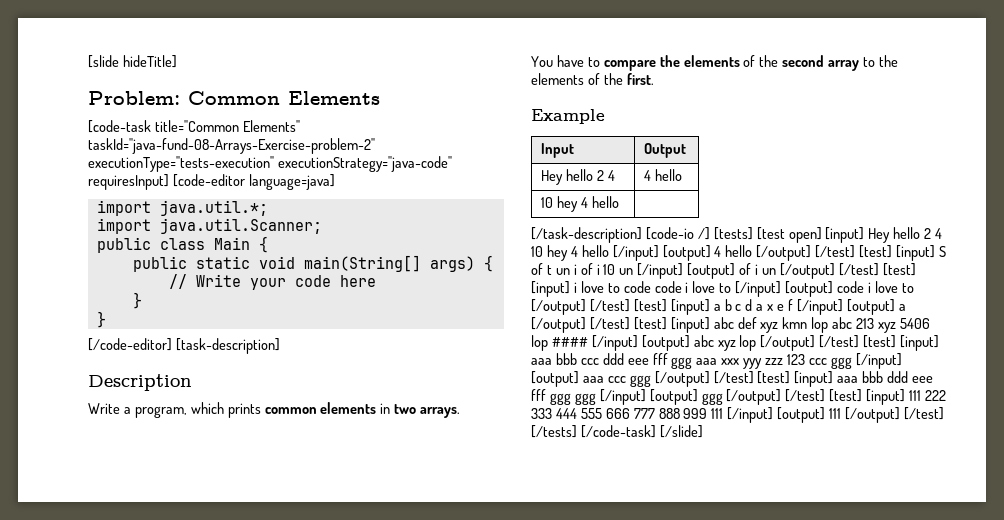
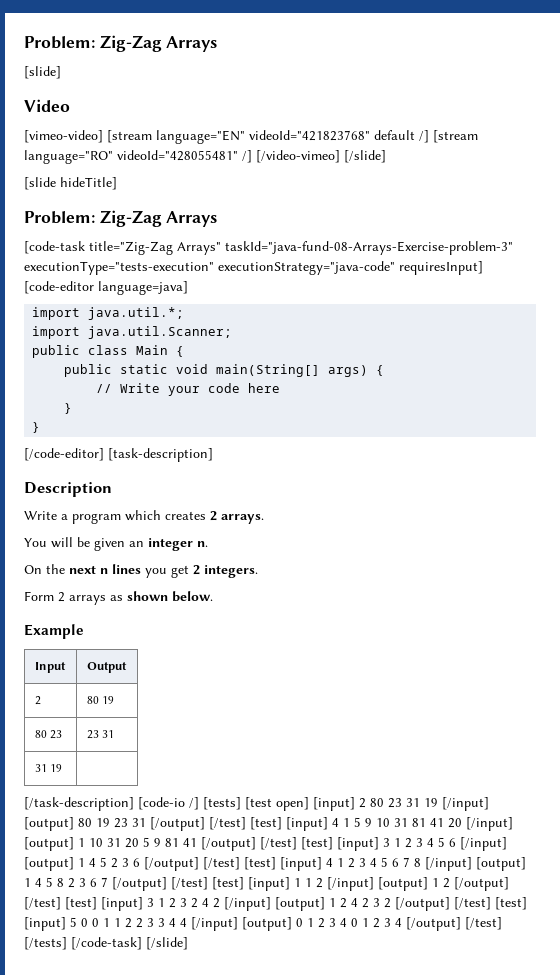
(88, 61) none -> [24,35,218,52] [24,66,61,79] [24,99,70,112] [24,130,478,144] [24,150,386,164] Problem: Zig-Zag Arrays // [slide] // Video // [vimeo-video] [stream language="EN" videoId="421823768" default /] [stream language="RO" videoId="428055481" /] [/video-vimeo] [/slide] //
[188,91,380,105] Common Elements -> [99,210,218,227] Zig-Zag Arrays
[154,120,300,132] [88,138,375,154] title="Common Elements" taskId="java-fund-08-Arrays-Exercise-problem-2" -> [89,241,513,255] title="Zig-Zag Arrays" taskId="java-fund-08-Arrays-Exercise-problem-3"
[134,402,461,418] [531,55,899,71] [531,73,654,85] program, which prints common elements in two arrays. // You have to compare the elements of the second array to the elements of the first. -> [72,510,264,524] [24,537,208,551] [24,564,258,578] [24,591,213,605] program which creates 2 arrays. // You will be given an integer n. // On the next n lines you get 2 integers. // Form 2 arrays as shown below.
[541,169,616,185] [644,169,683,181] [541,196,620,212] Hey hello 2 4 | 4 hello // 10 hey 4 hello -> [34,696,41,705] [86,696,114,704] [34,730,62,739] [86,730,114,739] [34,764,62,772] 2 | 80 19 // 80 23 | 23 31 // 31 19
[868,227,943,243] [531,245,946,261] [531,263,916,279] [531,281,914,297] [531,299,906,315] [531,317,930,333] [531,335,940,351] [531,353,902,369] [531,371,934,387] [531,389,947,405] [531,407,842,423] Hey hello 2 4 10 hey 4 hello [/input] [output] 4 hello [/output] [/test] [test] [input] S of t un i of i 10 un [/input] [output] of i un [/output] [/test] [test] [input] i love to code code i love to [/input] [output] code i love to [/output] [/test] [test] [input] a b c d a x e f [/input] [output] a [/output] [/test] [test] [input] abc def xyz kmn lop abc 213 xyz 5406 lop #### [/input] [output] abc xyz lop [/output] [/test] [test] [input] aaa bbb ccc ddd eee fff ggg aaa xxx yyy zzz 123 ccc ggg [/input] [output] aaa ccc ggg [/output] [/test] [test] [input] aaa bbb ddd eee fff ggg ggg [/input] [output] ggg [/output] [/test] [test] [input] 111 222 333 444 555 666 777 888 999 111 [/input] [output] 111 -> [359,797,489,811] [24,817,513,831] [24,837,507,851] [24,857,526,871] [24,877,509,891] [24,897,527,911] [24,917,402,931] 2 80 23 31 19 [/input] [output] 80 19 23 31 [/output] [/test] [test] [input] 4 1 5 9 10 31 81 41 20 [/input] [output] 1 10 31 20 5 9 81 41 [/output] [/test] [test] [input] 3 1 2 3 4 5 6 [/input] [output] 1 4 5 2 3 6 [/output] [/test] [test] [input] 4 1 2 3 4 5 6 7 8 [/input] [output] 1 4 5 8 2 3 6 7 [/output] [/test] [test] [input] 1 1 2 [/input] [output] 1 2 [/output] [/test] [test] [input] 3 1 2 3 2 4 2 [/input] [output] 1 2 4 2 3 2 [/output] [/test] [test] [input] 5 0 0 1 1 2 2 3 3 4 4 [/input] [output] 0 1 2 3 4 0 1 2 3 4

